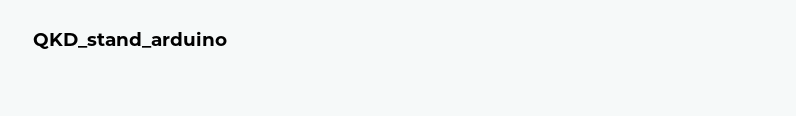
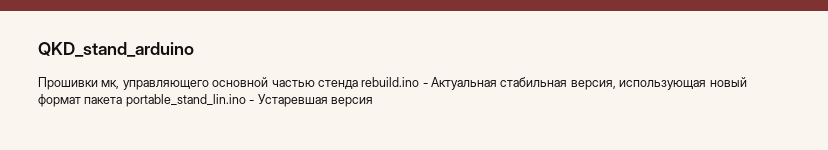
(227, 40) none -> [38,77,747,90] [38,94,373,107] // Прошивки мк, управляющего основной частью стенда rebuild.ino - Актуальная стабильная версия, использующая новый формат пакета portable_stand_lin.ino - Устаревшая версия

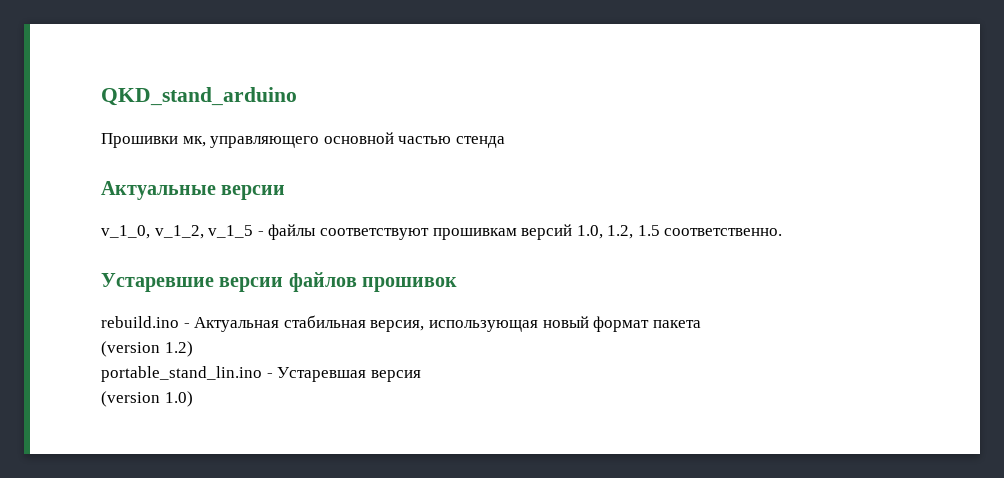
(358, 84) none -> [101,181,286,200] [101,224,783,240] [101,272,458,292] // Актуальные версии // v_1_0, v_1_2, v_1_5 - файлы соответствуют прошивкам версий 1.0, 1.2, 1.5 соответственно. // Устаревшие версии файлов прошивок //
(123, 100) none -> [101,341,193,357] // (version 1.2) //
(373, 102) none -> [101,391,193,407] // (version 1.0)

